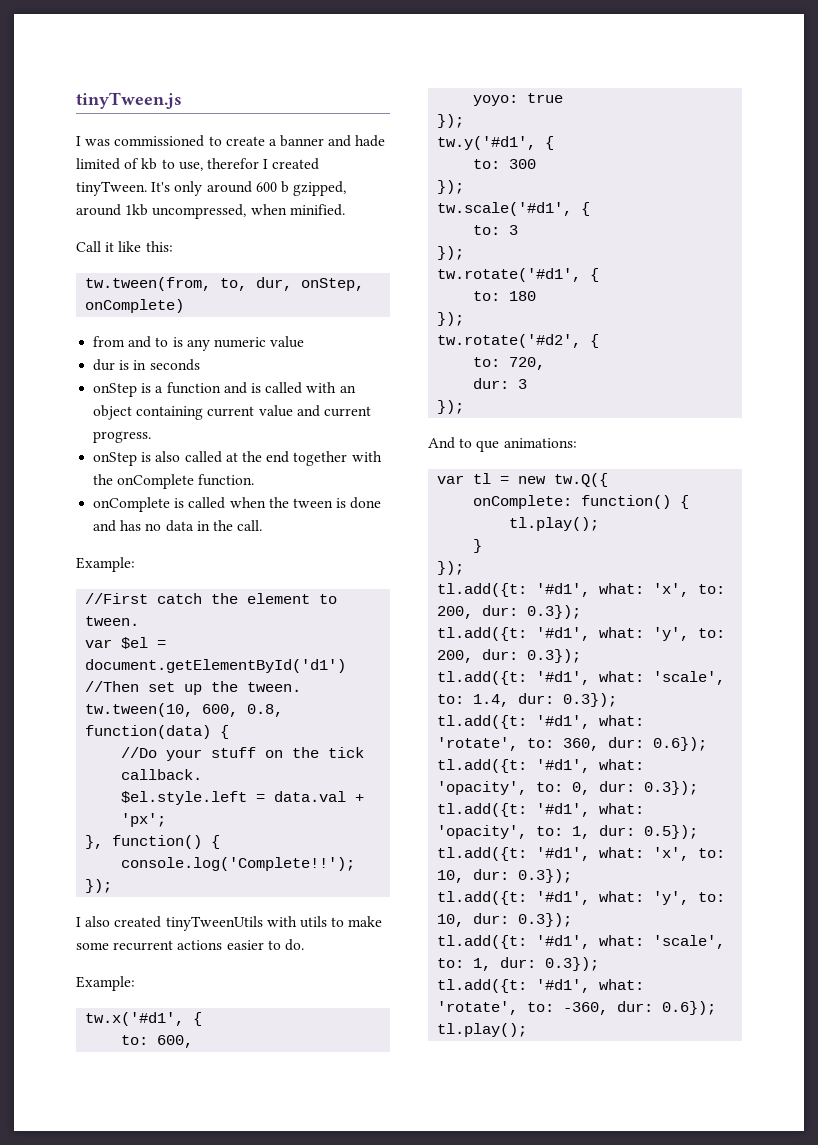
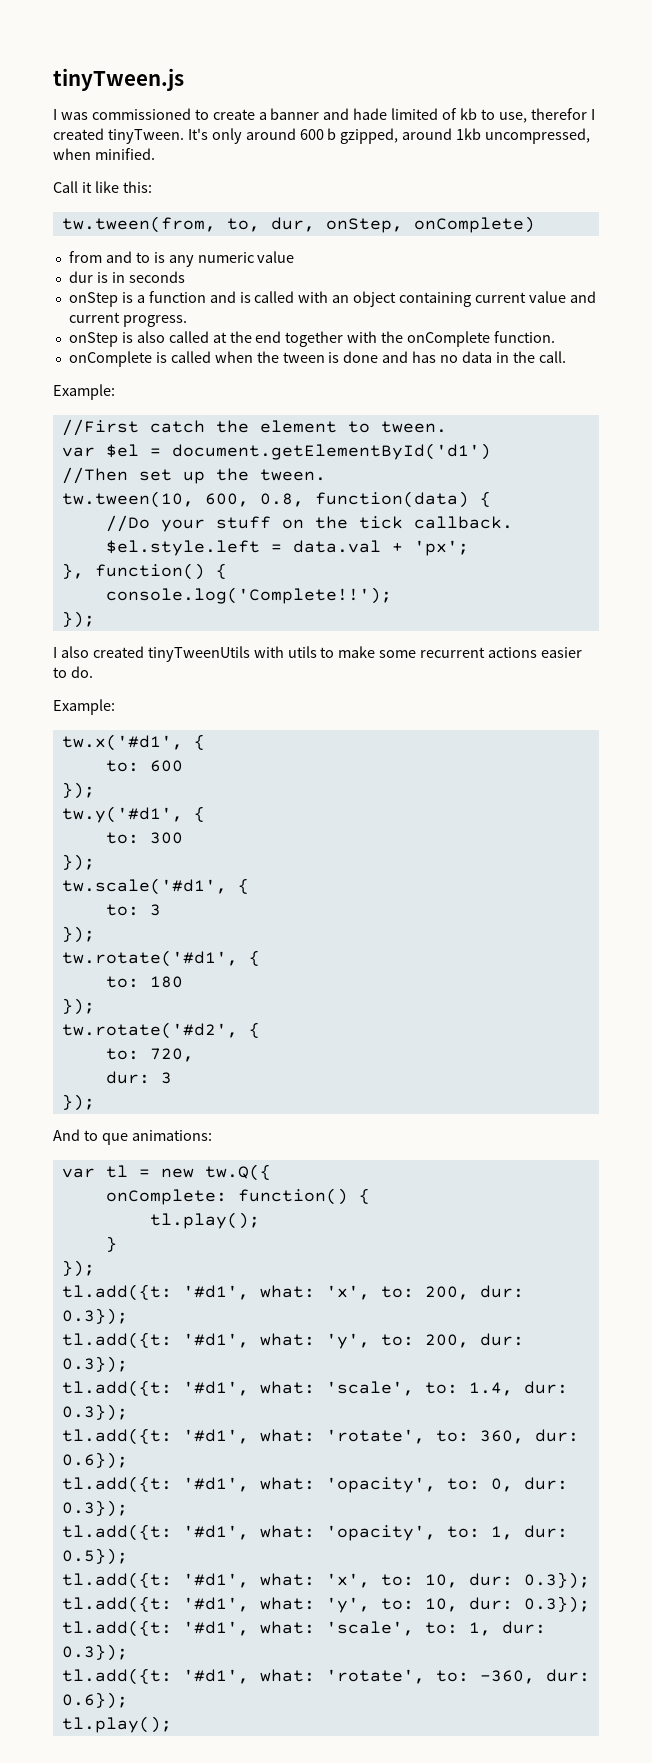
[157,1035,194,1048] [473,93,564,106] 600, // yoyo: true -> [149,760,183,772] 600

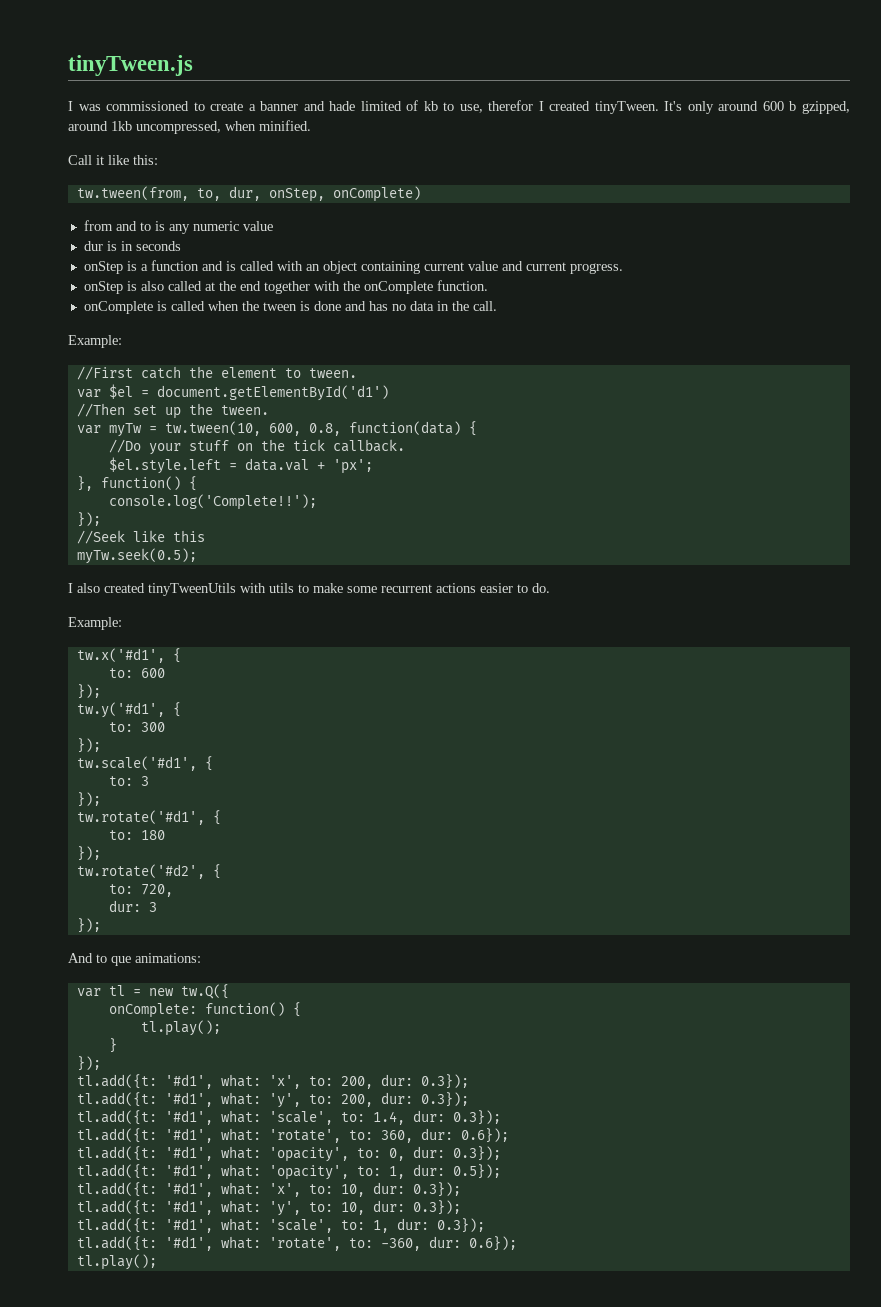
(326, 475) none -> [76,423,157,437] var myTw =
(95, 619) none -> [76,530,205,544] [76,548,197,564] // //Seek like this // myTw.seek(0.5);

